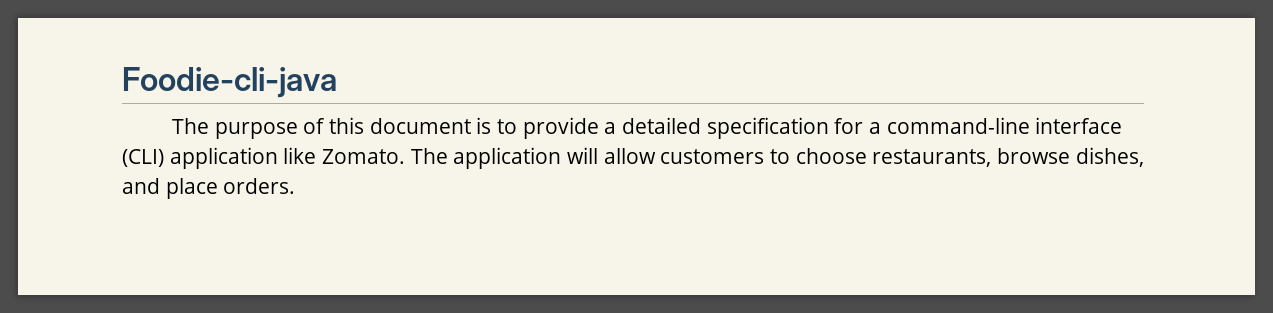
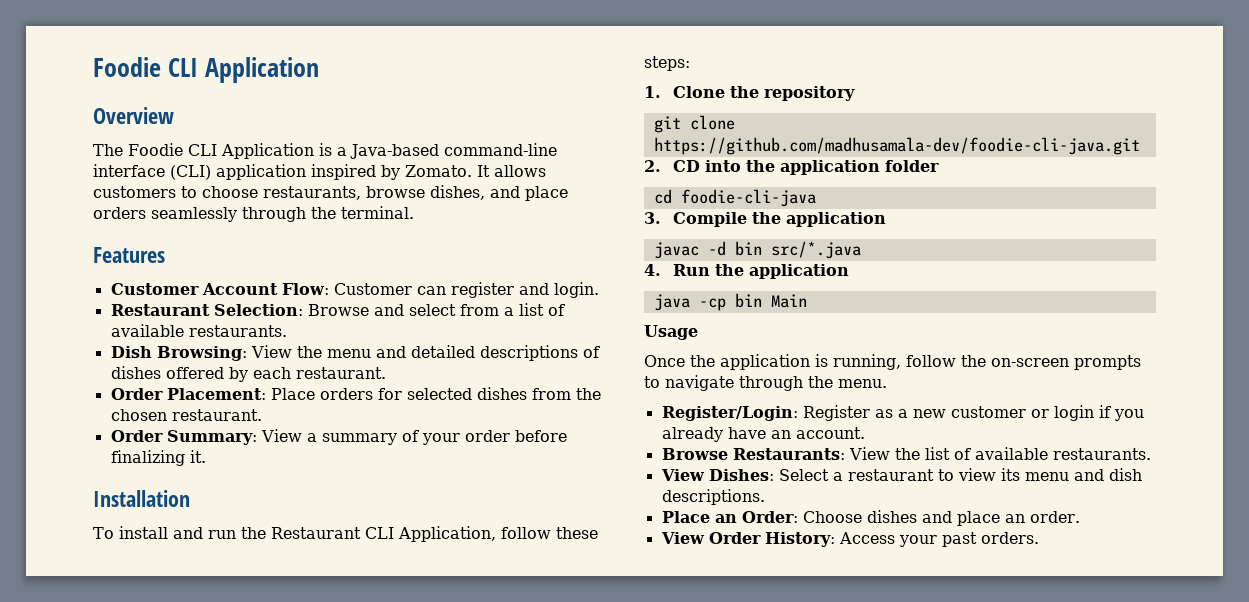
[122,67,337,98] [171,117,1123,139] [122,147,656,169] Foodie-cli-java // The purpose of this document is to provide a detailed specification for a command-line interface (CLI) application like Zomato. The application will allow -> [93,57,319,83] [93,107,174,124] [93,143,557,159] [93,164,546,180] Foodie CLI Application // Overview // The Foodie CLI Application is a Java-based command-line interface (CLI) application inspired by Zomato. It allows
(218, 188) none -> [93,206,414,222] [93,247,165,263] [110,282,599,298] [110,303,565,316] [110,324,287,337] [110,345,600,361] [110,366,386,382] [110,387,601,400] [110,409,262,421] [110,429,567,445] [110,450,206,466] [93,490,190,507] [93,526,598,542] [644,56,690,71] [644,86,856,101] [653,115,735,133] [653,137,1140,155] [644,160,940,175] [653,189,816,207] [644,212,887,227] [653,241,861,259] [644,264,850,279] [653,293,807,311] [644,325,698,340] [644,354,1141,370] [644,375,887,391] [661,405,1144,421] [661,427,865,442] [661,447,1151,460] [660,468,1142,481] [661,489,765,505] [661,510,1080,526] [660,532,977,547] orders seamlessly through the terminal. // Features // Customer Account Flow: Customer can register and login. // Restaurant Selection: Browse and select from a list of available restaurants. // Dish Browsing: View the menu and detailed descriptions of dishes offered by each restaurant. // Order Placement: Place orders for selected dishes from the chosen restaurant. // Order Summary: View a summary of your order before finalizing it. // Installation // To install and run the Restaurant CLI Application, follow these steps: // 1. Clone the repository // git clone https://github.com/madhusamala-dev/foodie-cli-java.git // 2. CD into the application folder // cd foodie-cli-java // 3. Compile the application // javac -d bin src/*.java // 4. Run the application // java -cp bin Main // Usage // Once the application is running, follow the on-screen prompts to navigate through the menu. // Register/Login: Register as a new customer or login if you already have an account. // Browse Restaurants: View the list of available restaurants. // View Dishes: Select a restaurant to view its menu and dish descriptions. // Place an Order: Choose dishes and place an order. // View Order History: Access your past

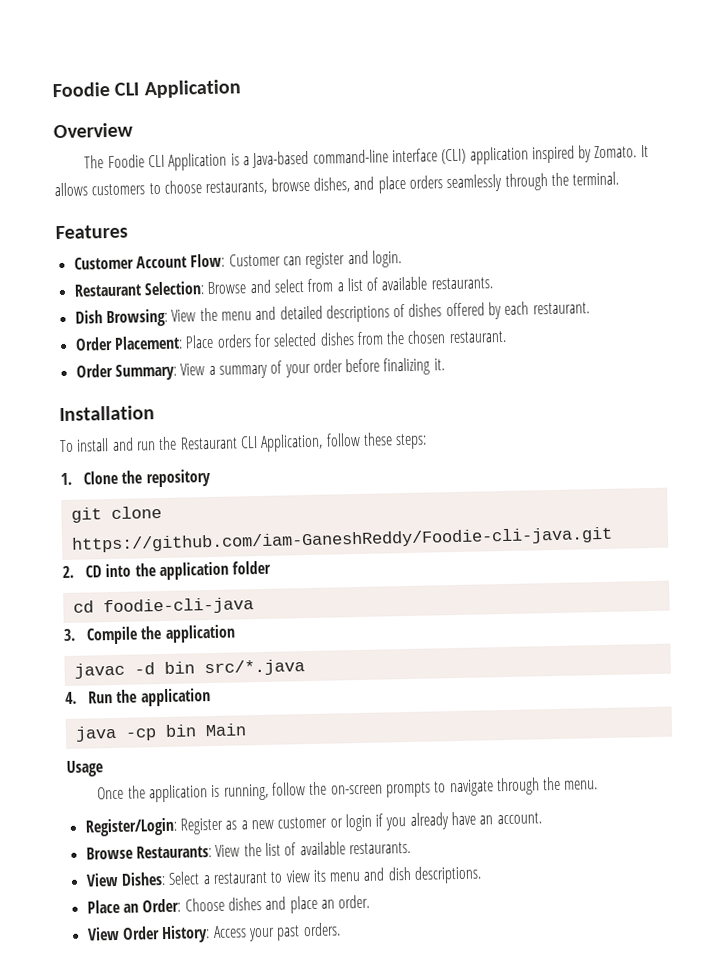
[653,137,1140,155] https://github.com/madhusamala-dev/foodie-cli-java.git -> [70,526,613,553] https://github.com/iam-GaneshReddy/Foodie-cli-java.git

